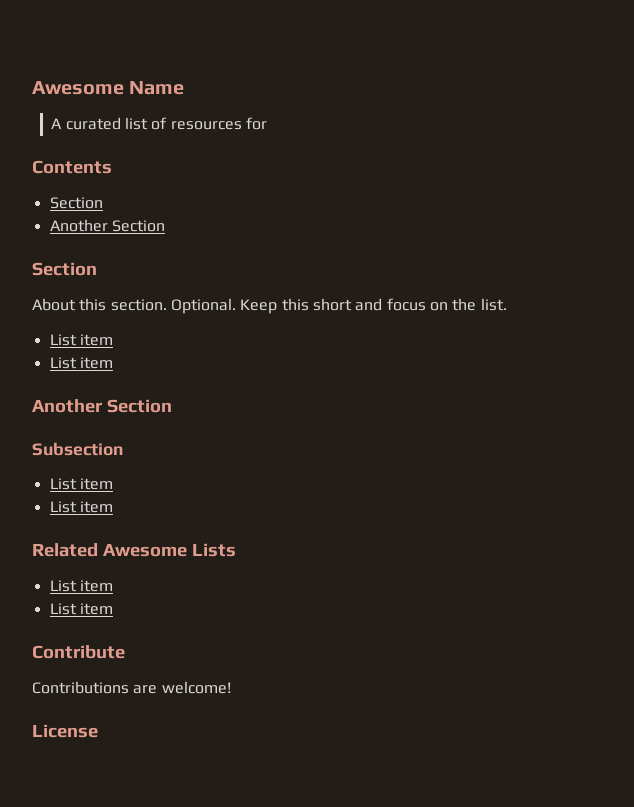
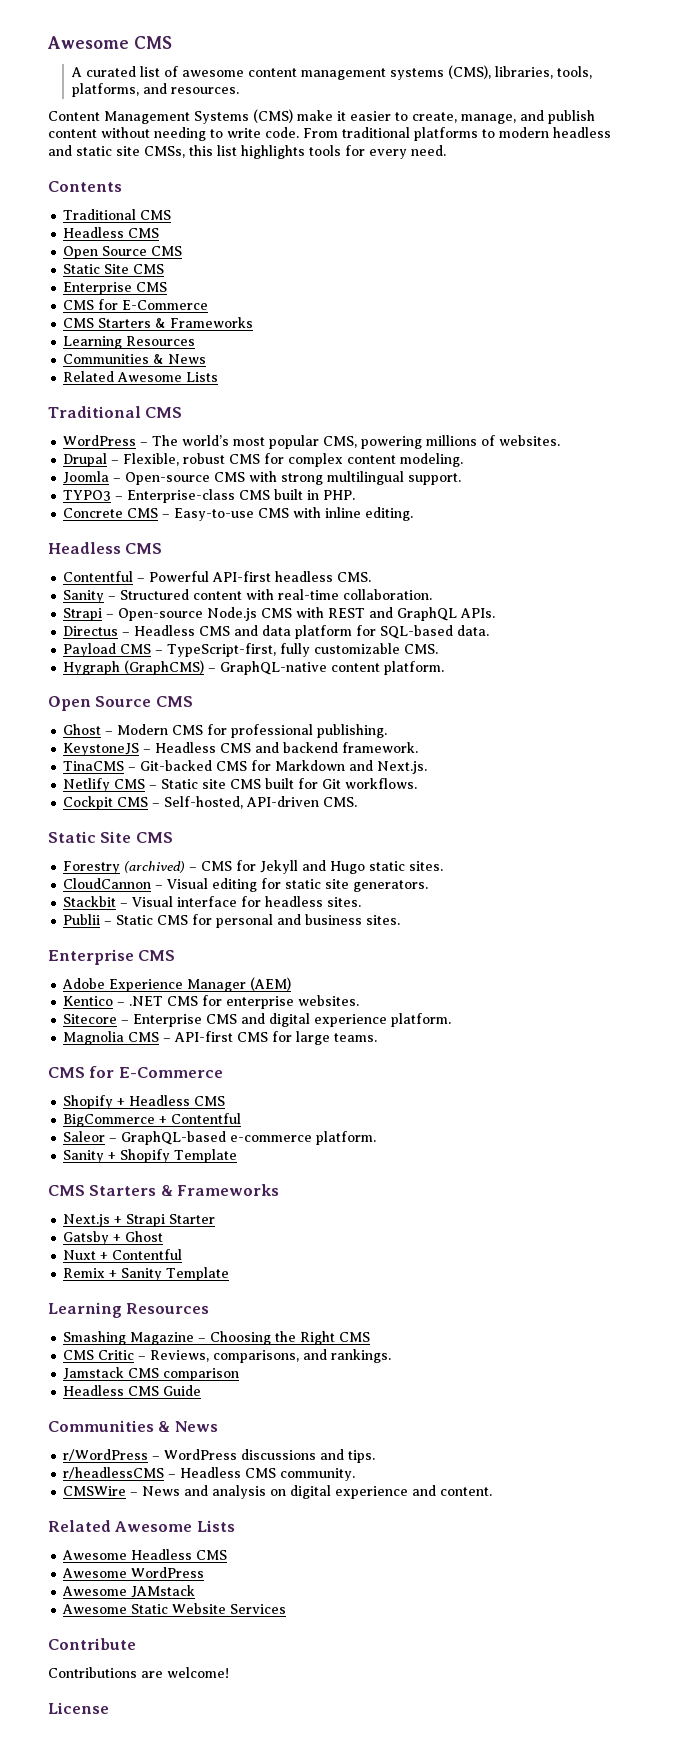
[32,81,185,95] Awesome Name -> [47,36,172,49] Awesome CMS
[170,117,268,130] resources for -> [181,65,592,80] [71,83,239,97] [48,109,595,124] [48,127,611,141] [48,145,446,159] awesome content management systems (CMS), libraries, tools, platforms, and resources. // Content Management Systems (CMS) make it easier to create, manage, and publish content without needing to write code. From traditional platforms to modern headless and static site CMSs, this list highlights tools for every need.
[49,197,103,209] [49,219,165,232] [32,262,97,276] [32,298,507,314] [49,334,113,346] [49,357,113,369] [32,399,172,413] [32,442,123,456] [49,478,113,490] [49,501,113,513] [32,543,236,557] [49,580,113,592] [49,603,113,615] Section // Another Section // Section // About this section. Optional. Keep this short and focus on the list. // List item // List item // Another Section // Subsection // List item // List item // Related Awesome Lists // List item // List item -> [63,209,172,220] [63,227,160,238] [63,246,183,259] [63,264,165,274] [63,282,168,295] [63,299,209,310] [63,317,254,328] [63,336,196,349] [63,354,207,364] [63,371,219,382] [48,406,183,418] [63,435,561,449] [63,453,464,467] [63,471,462,485] [63,489,356,503] [63,507,414,521] [48,542,163,554] [63,571,372,582] [63,589,433,603] [63,607,496,621] [63,625,490,639] [63,643,439,657] [63,660,445,675] [48,696,193,711] [63,724,388,738] [63,742,419,756] [63,760,428,774] [63,778,418,792] [63,796,358,810] [48,831,173,843] [63,860,444,874] [63,878,429,892] [63,896,362,907] [63,914,401,928] [48,949,176,965] [62,977,292,992] [63,995,360,1009] [63,1013,452,1027] [63,1031,378,1045] [48,1066,223,1078] [63,1095,226,1109] [63,1113,242,1127] [63,1131,377,1145] [63,1149,238,1163] [48,1184,280,1196] [63,1214,216,1227] [63,1231,164,1245] [63,1249,183,1260] [63,1267,230,1281] [48,1302,210,1318] [63,1331,371,1345] [63,1349,392,1363] [63,1367,240,1381] [63,1385,202,1396] [48,1420,218,1432] [63,1449,376,1463] [63,1467,356,1481] [63,1485,493,1499] [48,1520,235,1532] [62,1549,228,1560] [62,1567,205,1578] [62,1585,196,1598] [62,1603,287,1614] Traditional CMS // Headless CMS // Open Source CMS // Static Site CMS // Enterprise CMS // CMS for E-Commerce // CMS Starters & Frameworks // Learning Resources // Communities & News // Related Awesome Lists // Traditional CMS // WordPress – The world’s most popular CMS, powering millions of websites. // Drupal – Flexible, robust CMS for complex content modeling. // Joomla – Open-source CMS with strong multilingual support. // TYPO3 – Enterprise-class CMS built in PHP. // Concrete CMS – Easy-to-use CMS with inline editing. // Headless CMS // Contentful – Powerful API-first headless CMS. // Sanity – Structured content with real-time collaboration. // Strapi – Open-source Node.js CMS with REST and GraphQL APIs. // Directus – Headless CMS and data platform for SQL-based data. // Payload CMS – TypeScript-first, fully customizable CMS. // Hygraph (GraphCMS) – GraphQL-native content platform. // Open Source CMS // Ghost – Modern CMS for professional publishing. // KeystoneJS – Headless CMS and backend framework. // TinaCMS – Git-backed CMS for Markdown and Next.js. // Netlify CMS – Static site CMS built for Git workflows. // Cockpit CMS – Self-hosted, API-driven CMS. // Static Site CMS // Forestry (archived) – CMS for Jekyll and Hugo static sites. // CloudCannon – Visual editing for static site generators. // Stackbit – Visual interface for headless sites. // Publii – Static CMS for personal and business sites. // Enterprise CMS // Adobe Experience Manager (AEM) // Kentico – .NET CMS for enterprise websites. // Sitecore – Enterprise CMS and digital experience platform. // Magnolia CMS – API-first CMS for large teams. // CMS for E-Commerce // Shopify + Headless CMS // BigCommerce + Contentful // Saleor – GraphQL-based e-commerce platform. // Sanity + Shopify Template // CMS Starters & Frameworks // Next.js + Strapi Starter // Gatsby + Ghost // Nuxt + Contentful // Remix + Sanity Template // Learning Resources // Smashing Magazine – Choosing the Right CMS // CMS Critic – Reviews, comparisons, and rankings. // Jamstack CMS comparison // Headless CMS Guide // Communities & News // r/WordPress – WordPress discussions and tips. // r/headlessCMS – Headless CMS community. // CMSWire – News and analysis on digital experience and content. // Related Awesome Lists // Awesome Headless CMS // Awesome WordPress // Awesome JAMstack // Awesome Static Website Services

